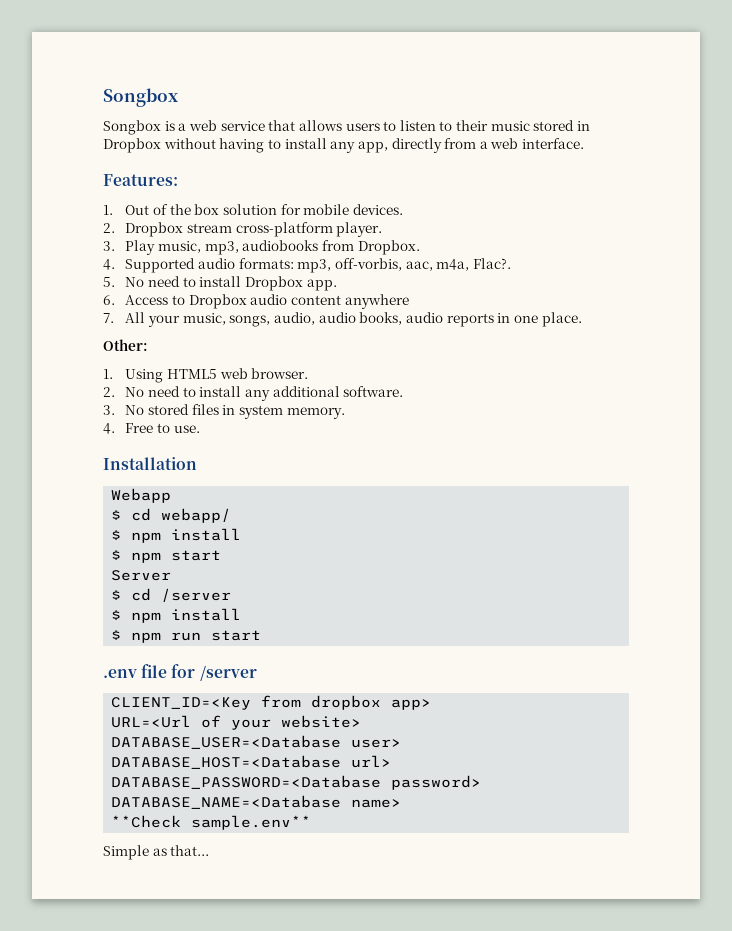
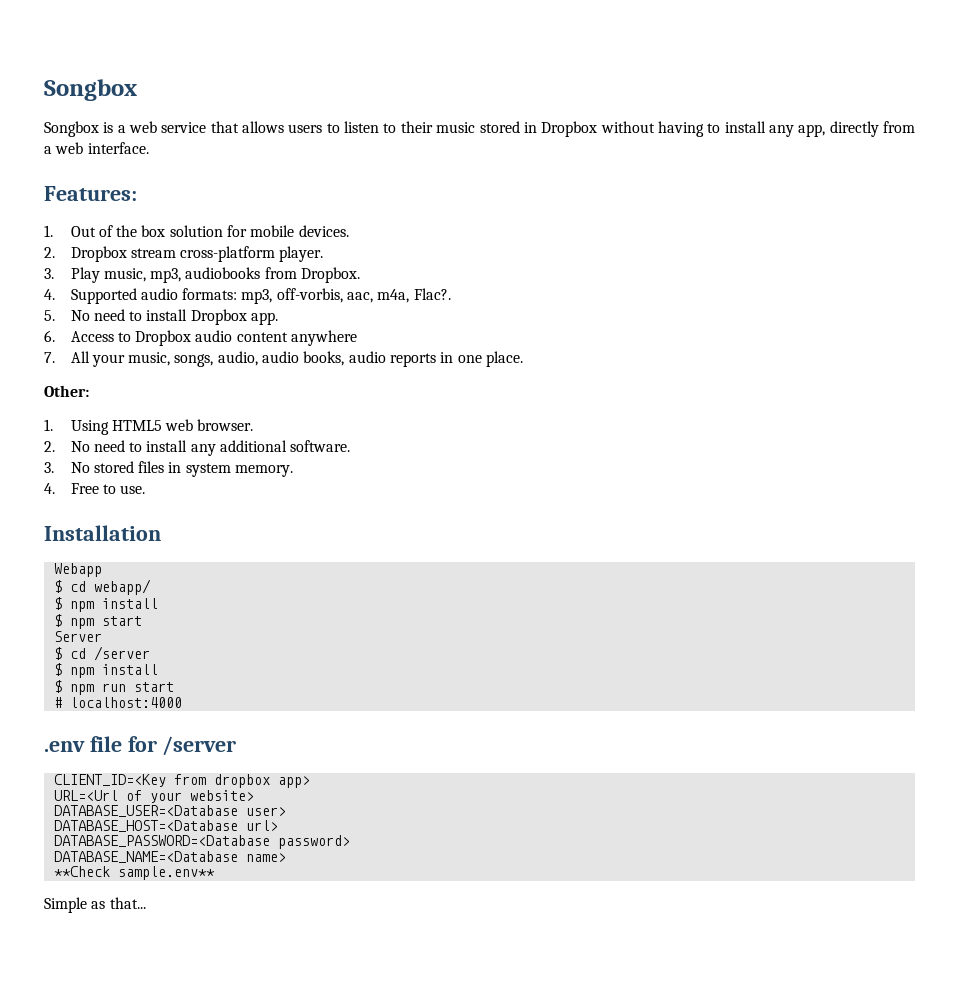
(262, 635) none -> [53,697,182,708] // # localhost:4000

